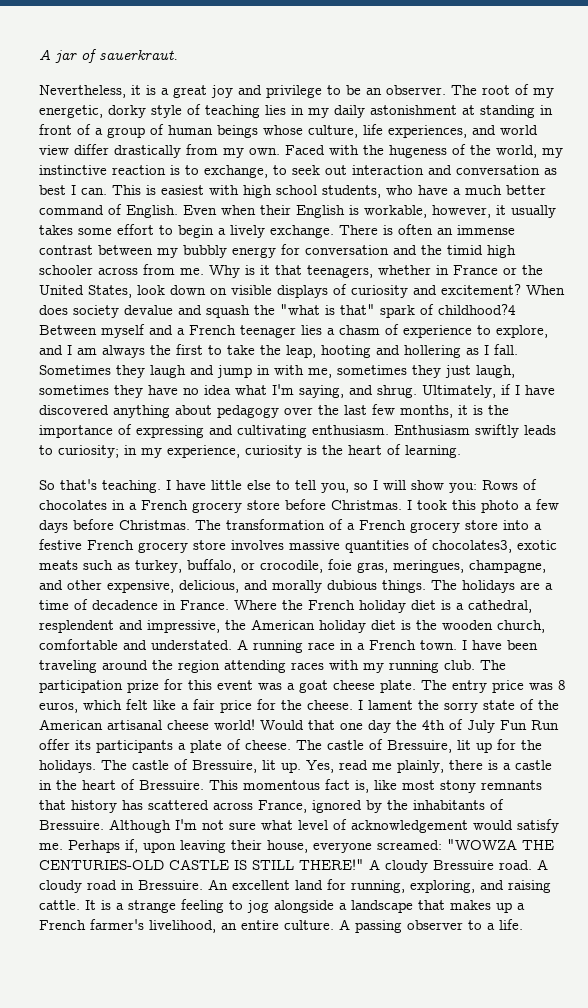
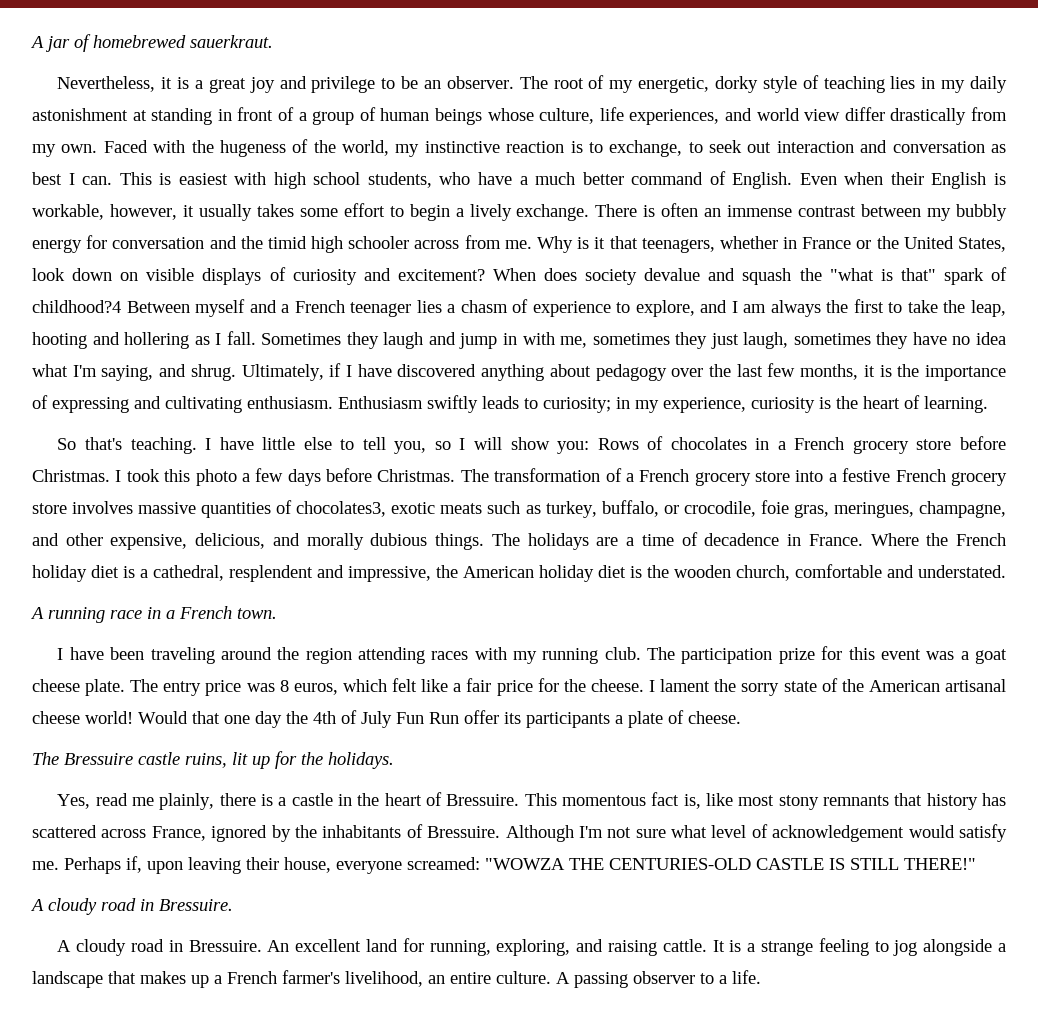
(97, 56) none -> [93,35,186,48] homebrewed
(232, 645) none -> (1006, 571) //
(457, 645) none -> (277, 613) //
[296,739,452,753] The castle of Bressuire, -> [32,752,227,768] // The Bressuire castle ruins,
[101,759,301,773] The castle of Bressuire, lit up. -> (394, 760) //
[369,859,532,873] A cloudy Bressuire road. -> [30,898,233,915] // A cloudy road in Bressuire. //

